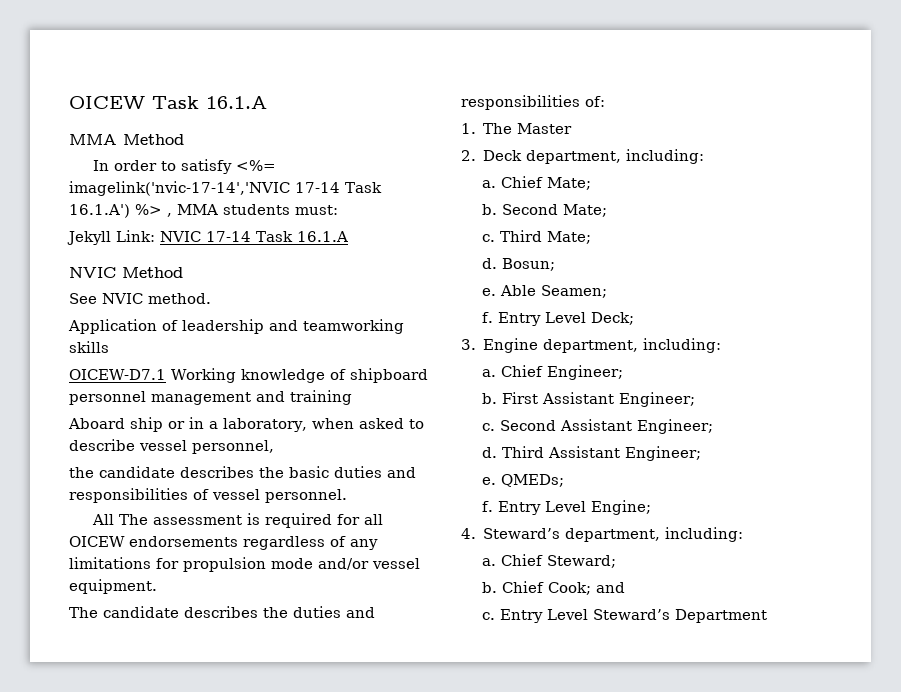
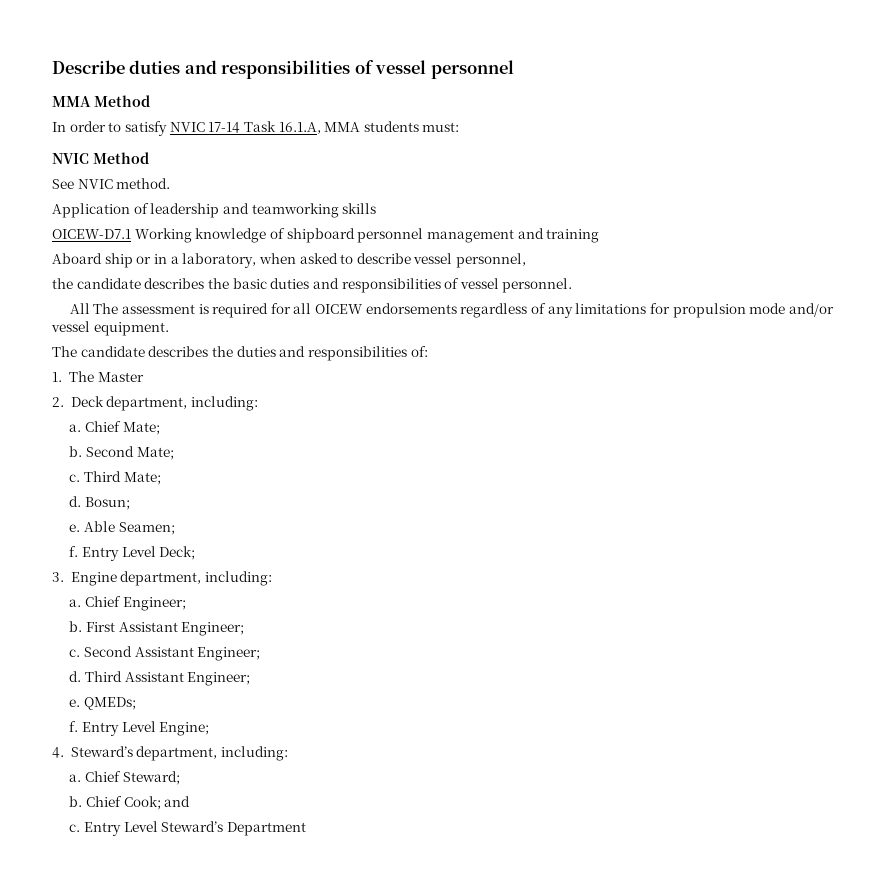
[69,96,267,109] OICEW Task 16.1.A -> [52,60,514,79] Describe duties and responsibilities of vessel personnel
[235,160,276,171] [69,181,382,196] [69,204,338,218] [67,230,348,245] <%= imagelink('nvic-17-14','NVIC 17-14 Task 16.1.A') %> , MMA students must: // Jekyll Link: NVIC 17-14 Task 16.1.A -> [169,121,460,134] NVIC 17-14 Task 16.1.A, MMA students must:

